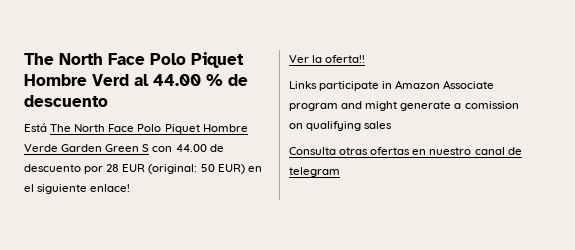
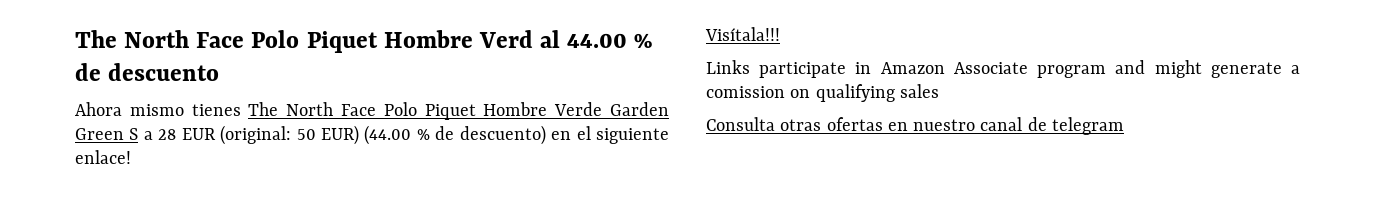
[24,123,47,132] Está -> [75,102,241,116] Ahora mismo tienes
[152,144,224,152] [24,164,104,174] con 44.00 de descuento por -> [143,131,153,140] a
(245, 169) none -> [364,125,546,145] (44.00 % de descuento)
[289,55,366,63] Ver la oferta!! -> [705,27,780,41] Visítala!!!

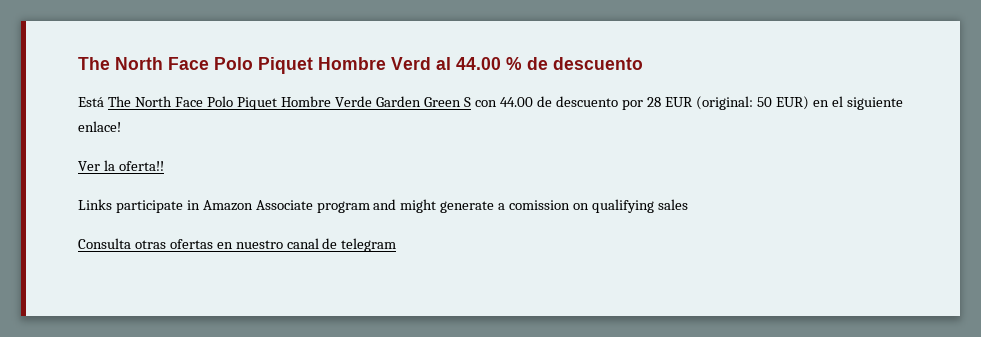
[75,102,241,116] Ahora mismo tienes -> [78,97,104,107] Está
[143,131,153,140] a -> [475,96,643,110] con 44.00 de descuento por
[364,125,546,145] (44.00 % de descuento) -> (809, 103) none
[705,27,780,41] Visítala!!! -> [78,160,164,171] Ver la oferta!!

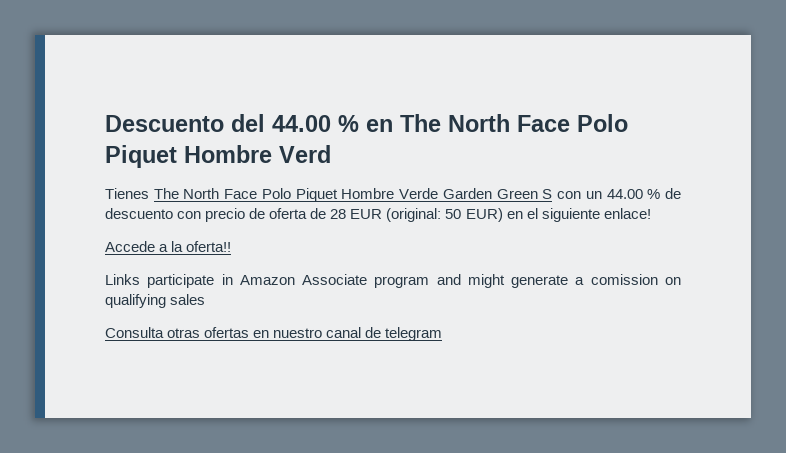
(78, 63) none -> [105,114,393,132] Descuento del 44.00 % en
[436,57,643,70] [78,97,104,107] al 44.00 % de descuento // Está -> [105,188,149,199] // Tienes
[500,96,643,110] 44.00 de descuento por -> [585,188,682,199] [105,208,327,222] un 44.00 % de descuento con precio de oferta de
[78,161,100,171] Ver -> [105,241,169,252] Accede a

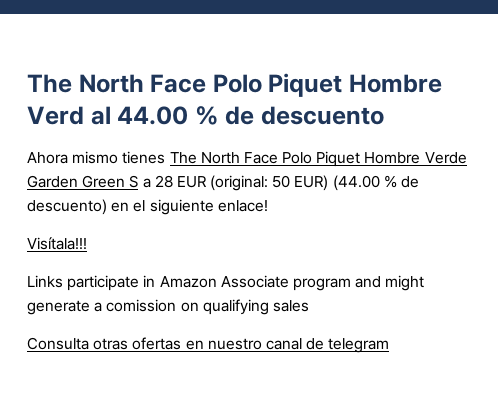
[105,114,393,132] Descuento del 44.00 % en -> (27, 83) none
[105,188,149,199] // Tienes -> [90,106,385,125] [27,151,166,164] al 44.00 % de descuento // Ahora mismo tienes
[557,188,682,199] [105,208,327,222] con un 44.00 % de descuento con precio de oferta de -> [142,178,151,188] a
(503, 215) none -> [332,175,420,191] [27,199,107,215] (44.00 % de descuento)
[105,241,232,252] Accede a la oferta!! -> [27,237,87,250] Visítala!!!

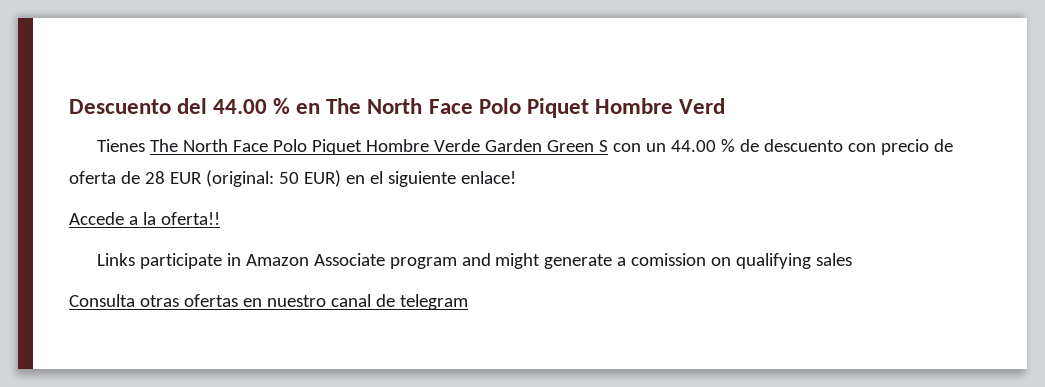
(27, 83) none -> [69,98,321,114] Descuento del 44.00 % en
[90,106,385,125] [27,151,166,164] al 44.00 % de descuento // Ahora mismo tienes -> [96,139,145,152] // Tienes
[142,178,151,188] a -> [612,139,953,155] [69,171,140,184] con un 44.00 % de descuento con precio de oferta de
[332,175,420,191] [27,199,107,215] (44.00 % de descuento) -> (341, 178) none
[27,237,87,250] Visítala!!! -> [69,212,220,225] Accede a la oferta!!

